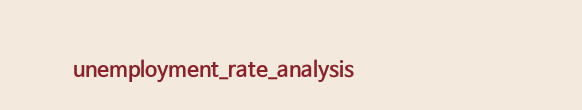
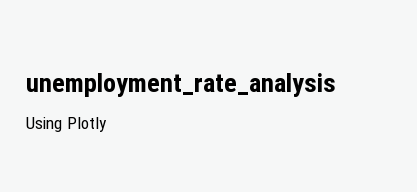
(354, 71) none -> [26,117,107,132] // Using Plotly

